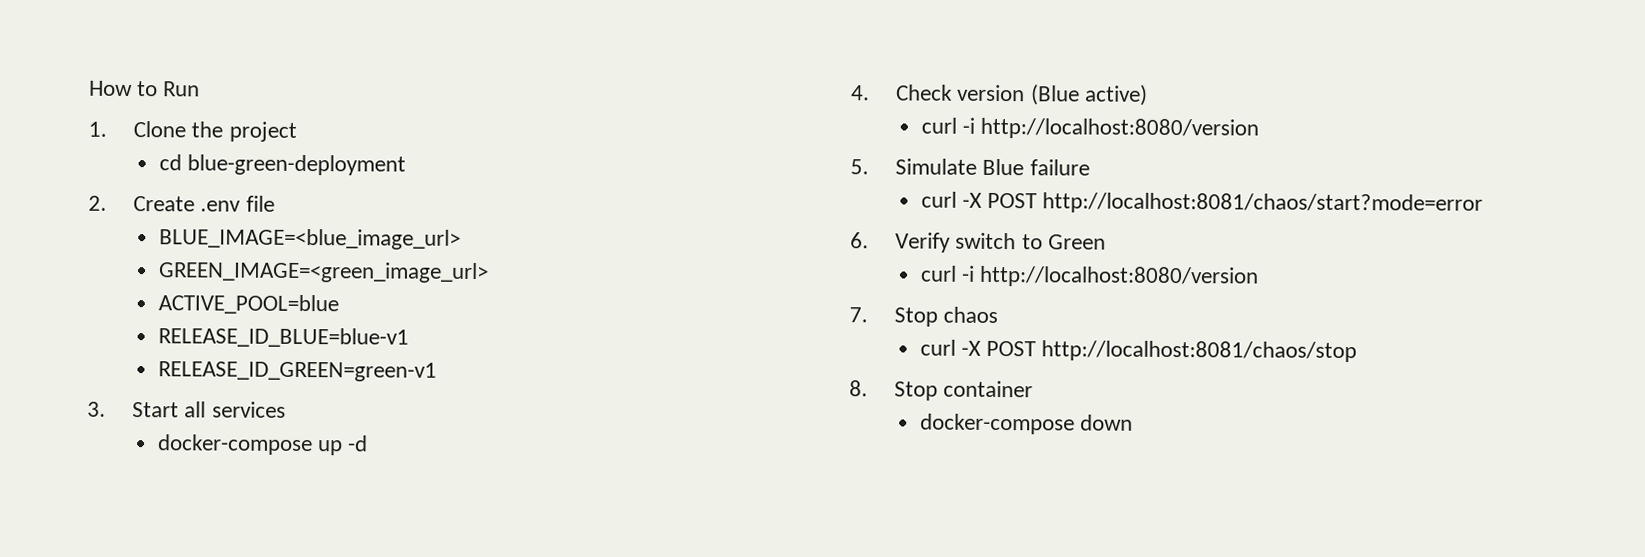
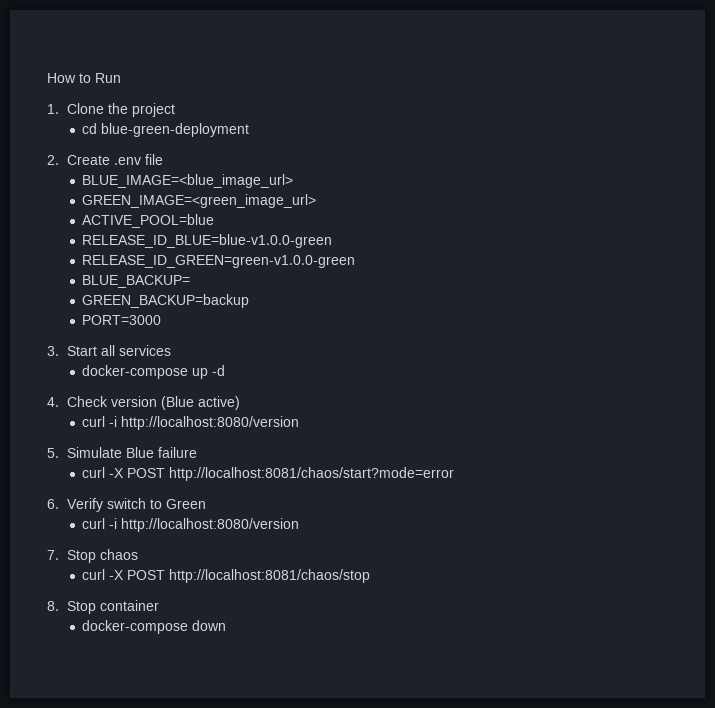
[157,327,409,348] [157,361,437,382] RELEASE_ID_BLUE=blue-v1 // RELEASE_ID_GREEN=green-v1 -> [82,234,333,248] [82,255,356,268] [82,275,191,288] [82,294,250,308] [82,315,162,325] RELEASE_ID_BLUE=blue-v1.0.0-green // RELEASE_ID_GREEN=green-v1.0.0-green // BLUE_BACKUP= // GREEN_BACKUP=backup // PORT=3000

